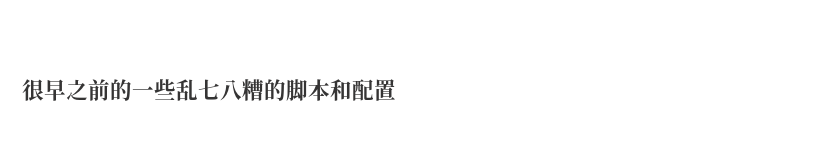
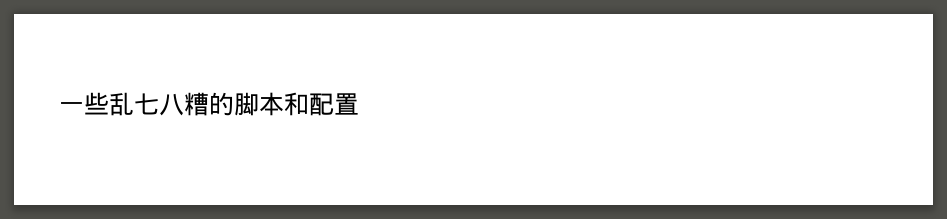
[22,79,132,101] 很早之前的 -> (59, 107) none

